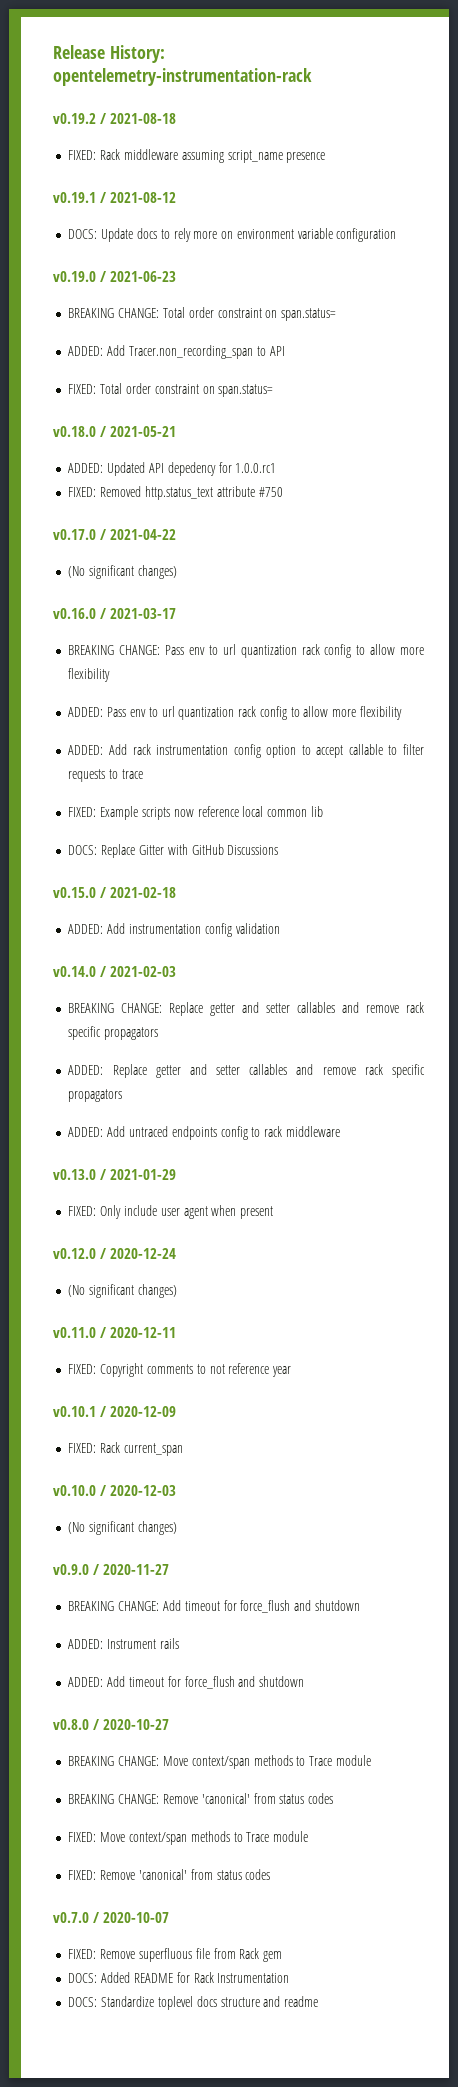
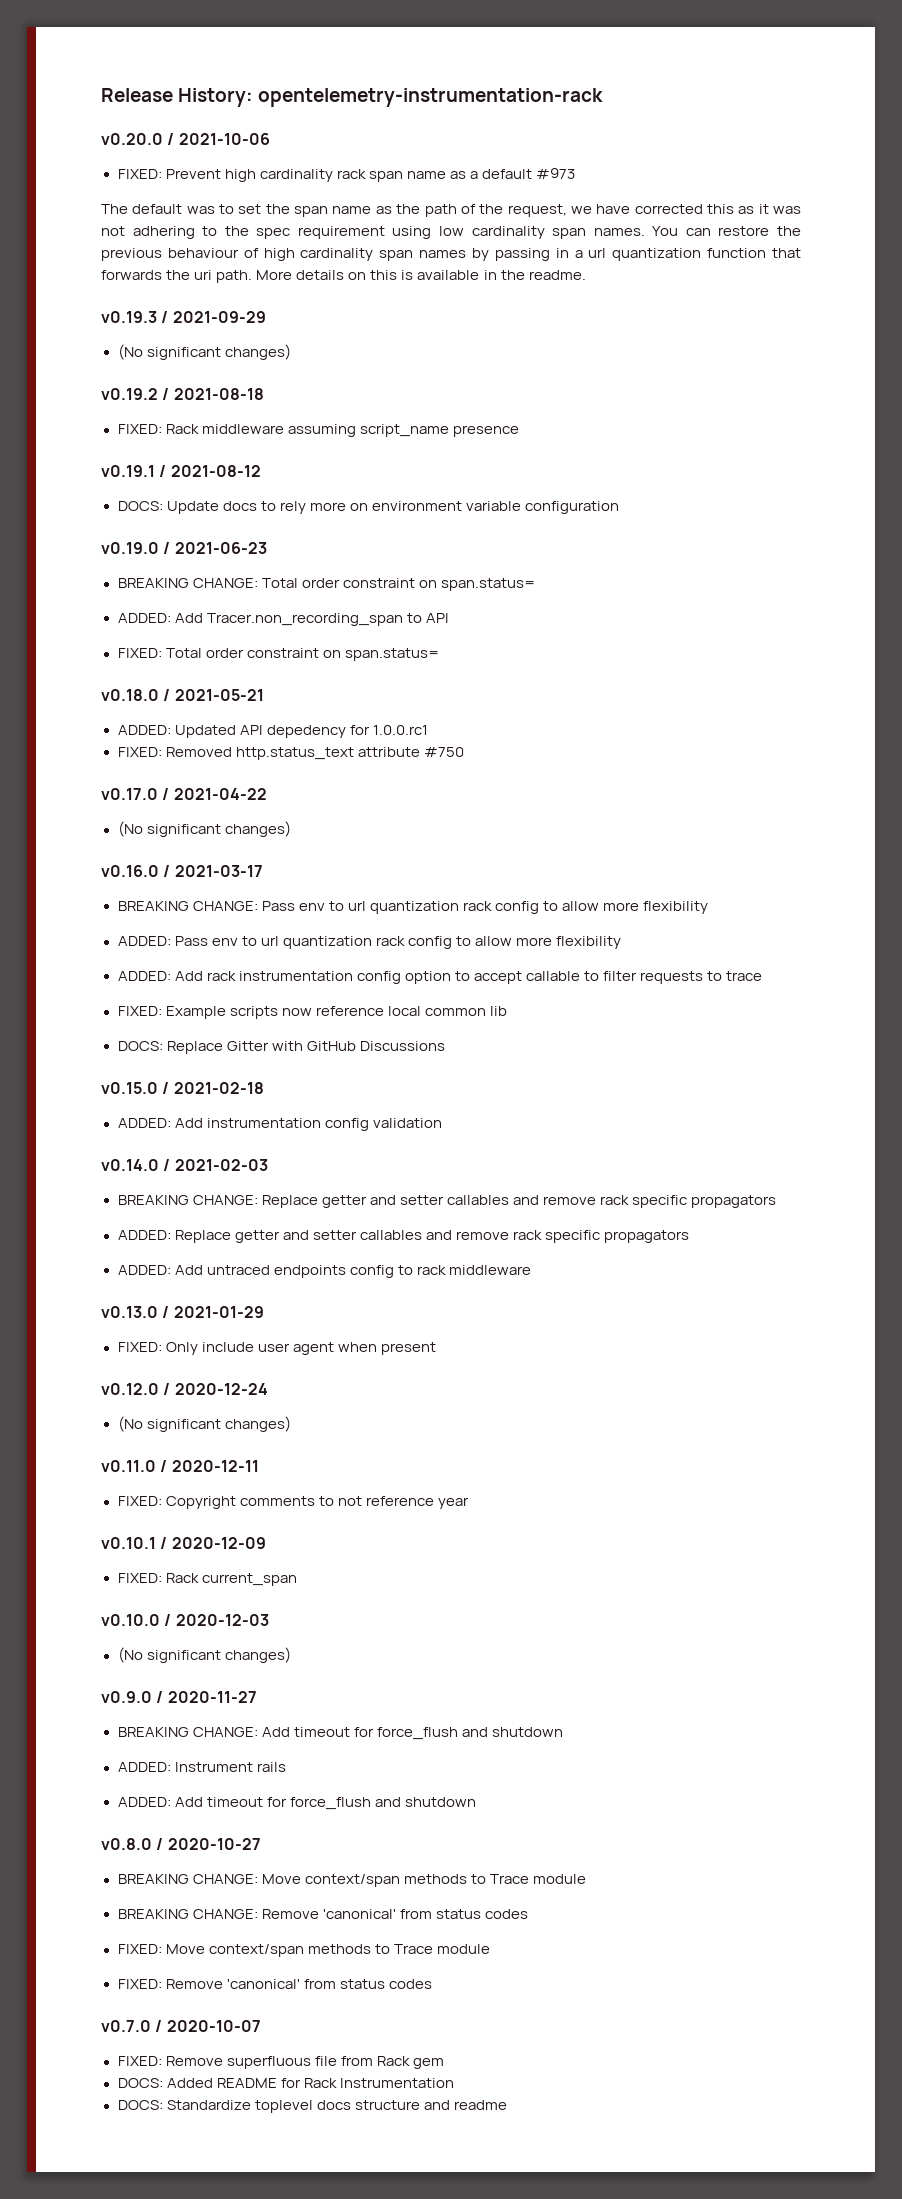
(312, 77) none -> [101,133,270,145] [117,168,576,182] [101,204,802,217] [101,226,801,239] [101,248,802,261] [101,270,586,283] [101,311,266,323] [117,344,291,360] // v0.20.0 / 2021-10-06 // FIXED: Prevent high cardinality rack span name as a default #973 // The default was to set the span name as the path of the request, we have corrected this as it was not adhering to the spec requirement using low cardinality span names. You can restore the previous behaviour of high cardinality span names by passing in a url quantization function that forwards the uri path. More details on this is available in the readme. // v0.19.3 / 2021-09-29 // (No significant changes)

